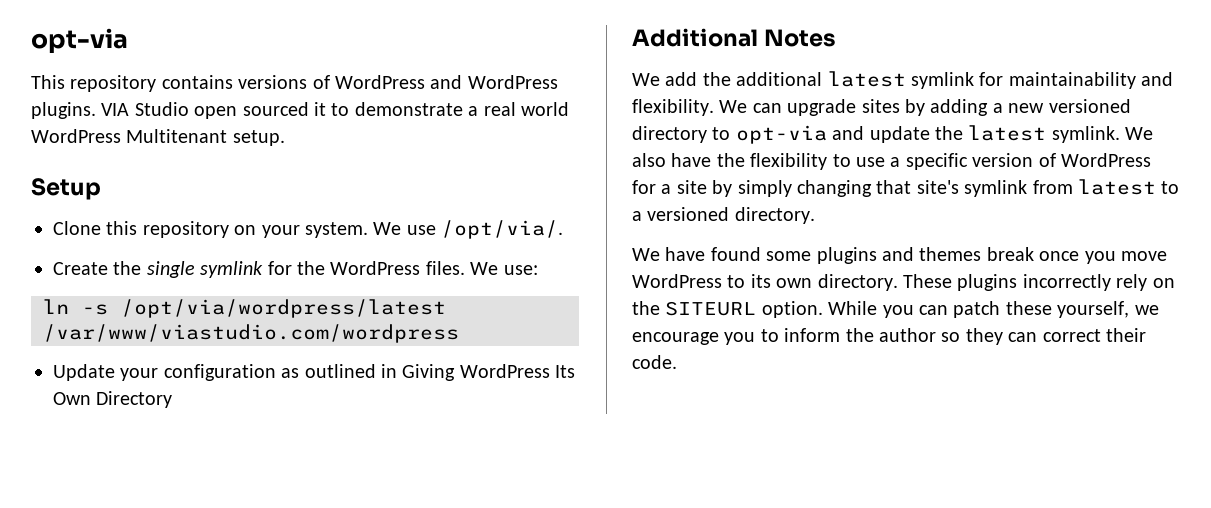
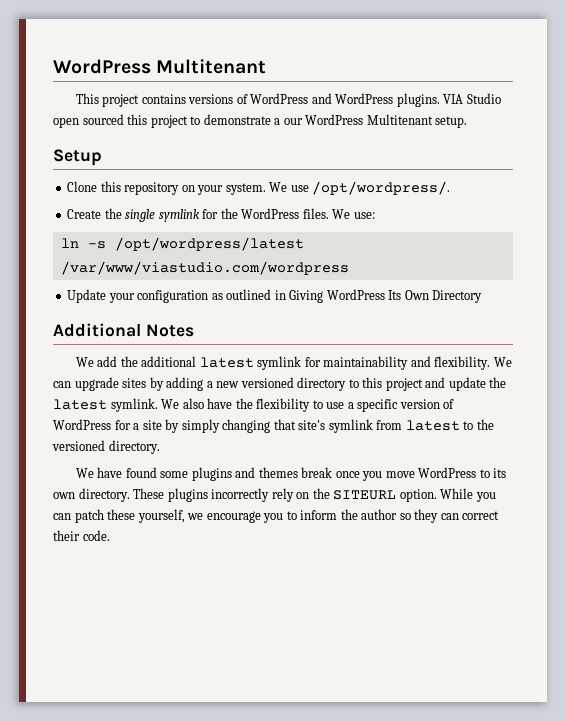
[31,28,128,53] opt-via -> [53,59,267,74] WordPress Multitenant
[70,75,157,92] repository -> [102,94,140,107] project
[314,102,326,116] it -> [127,114,188,128] this project
[483,102,569,116] real world -> [283,118,303,125] our
[441,220,564,239] /opt/via/. -> [312,181,451,195] /opt/wordpress/.
[121,299,446,318] /opt/via/wordpress/latest -> [114,237,304,251] /opt/wordpress/latest
[735,125,827,144] opt-via -> [362,377,423,391] this project
[632,211,642,221] a -> [476,419,494,430] the

